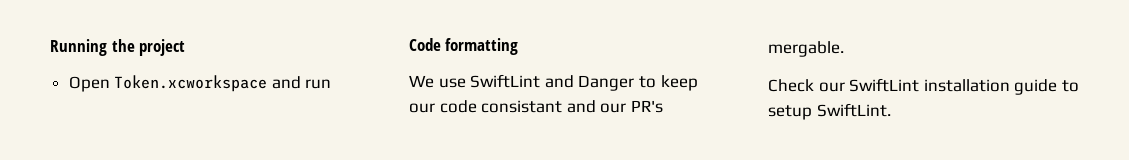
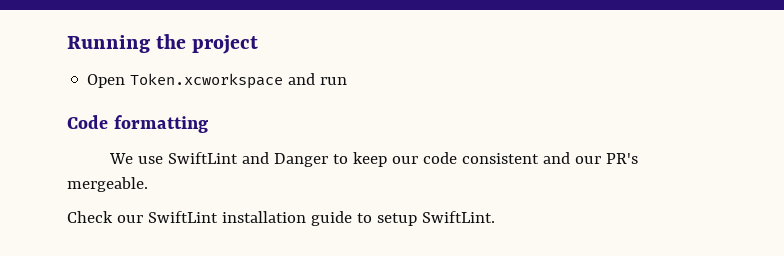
[481,100,563,113] consistant -> [461,153,539,164] consistent
[768,41,844,57] mergable. -> [67,177,148,192] mergeable.

